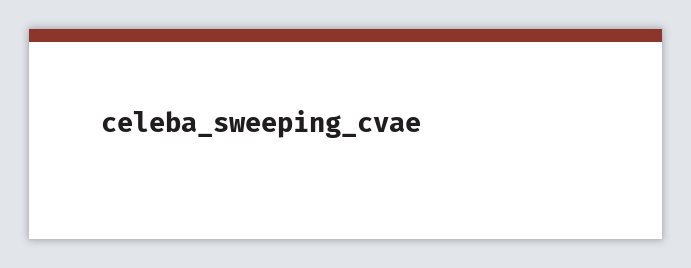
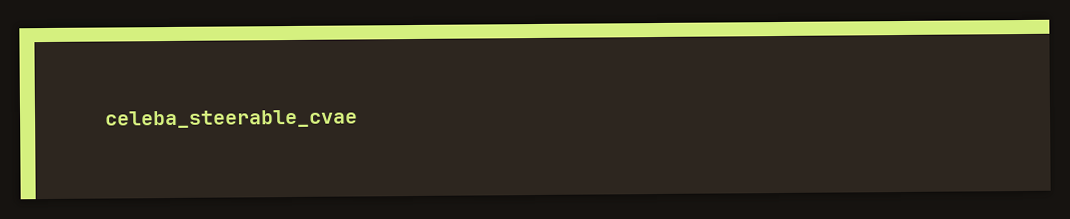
[101,110,421,138] celeba_sweeping_cvae -> [105,109,358,129] celeba_steerable_cvae

